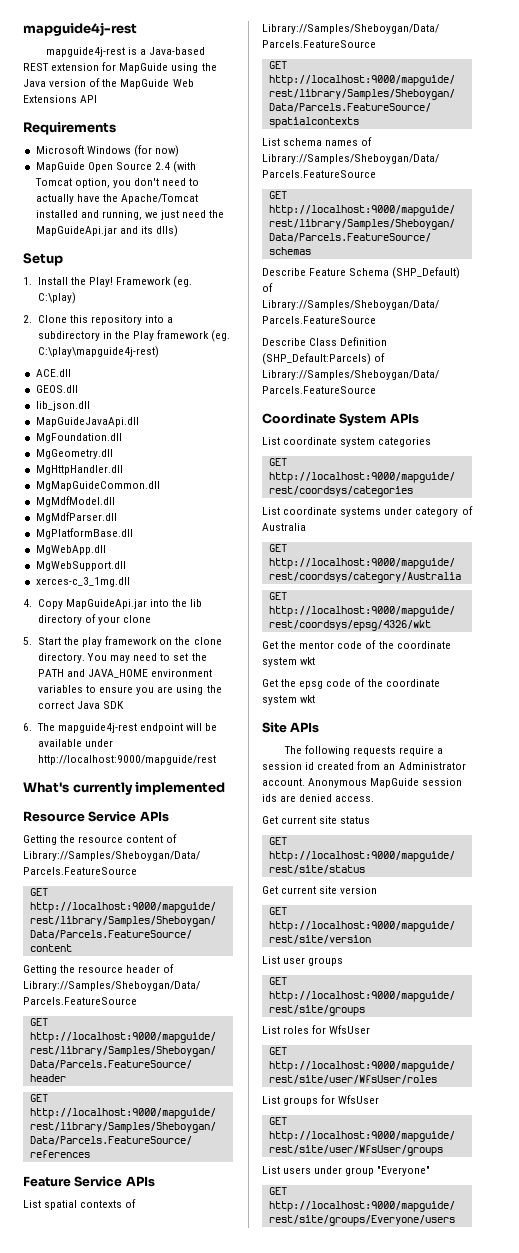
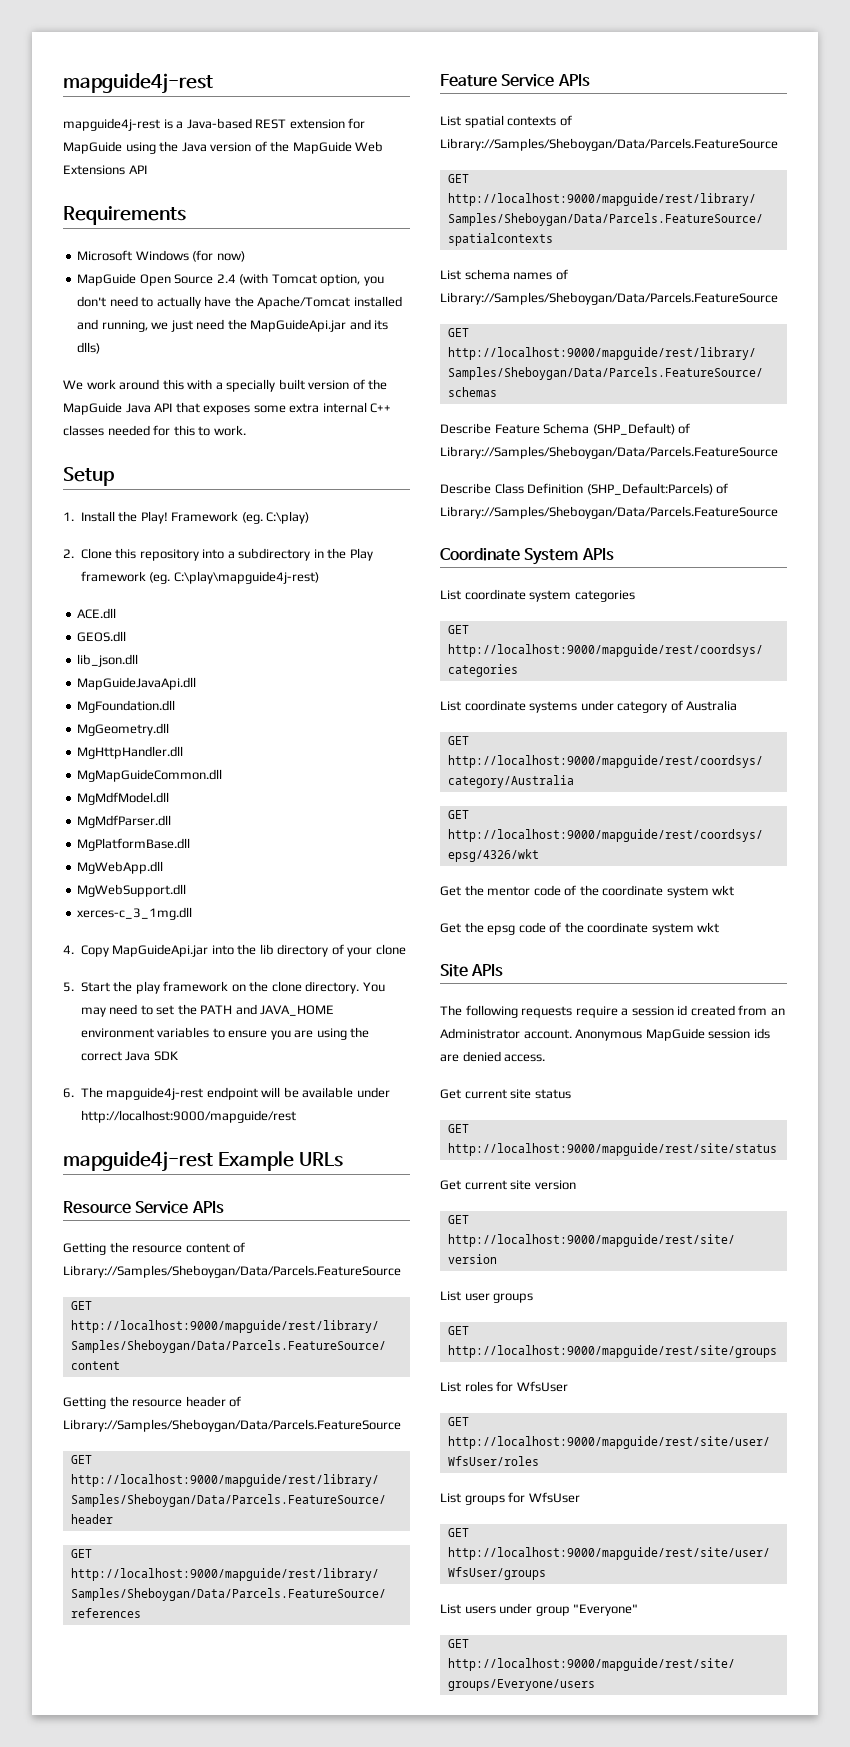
(178, 231) none -> [63,379,388,392] [63,402,392,415] [63,425,246,436] // We work around this with a specially built version of the MapGuide Java API that exposes some extra internal C++ classes needed for this to work.
[23,782,226,795] What's currently implemented -> [63,1151,343,1172] mapguide4j-rest Example URLs

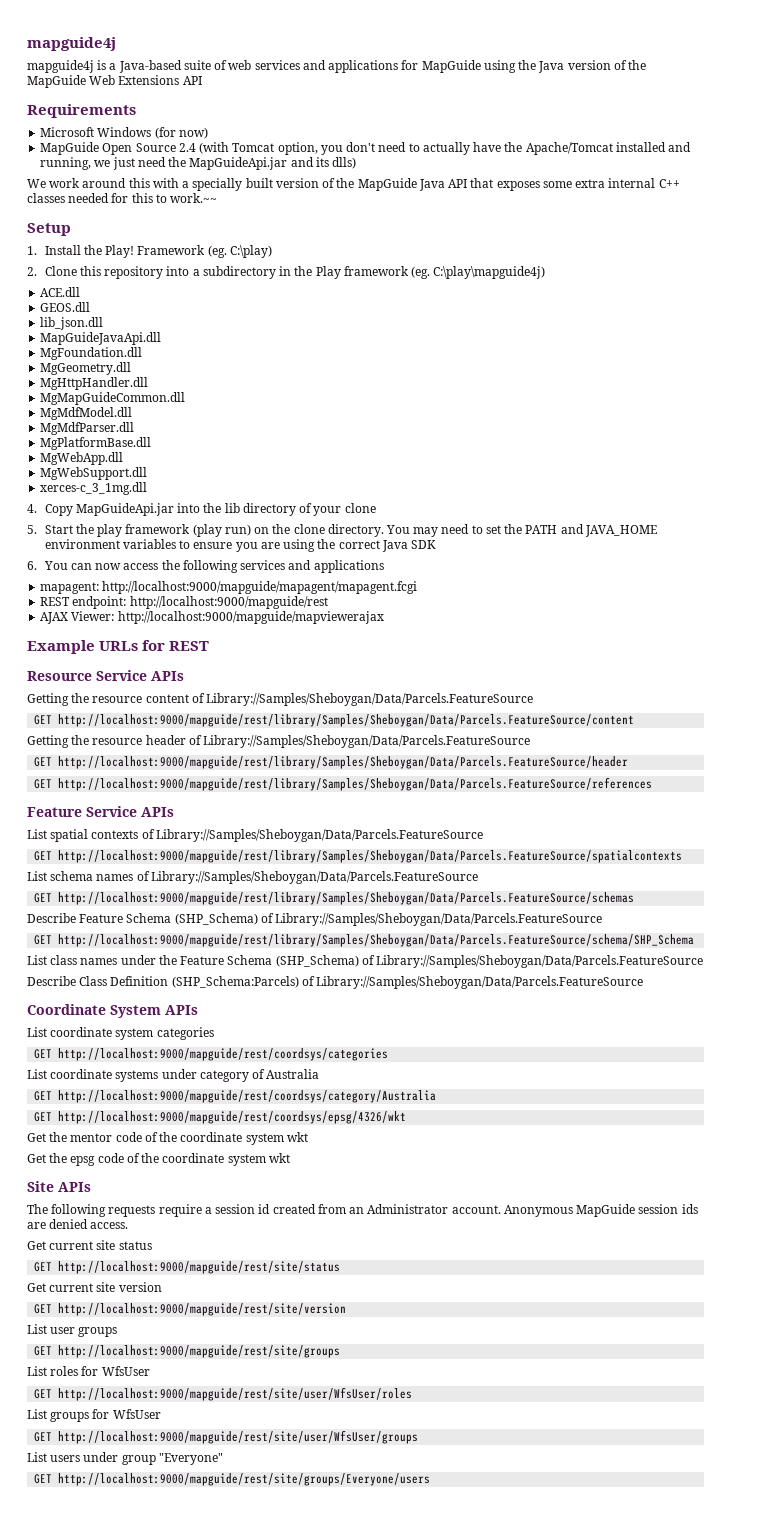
[63,73,213,94] [63,118,160,131] mapguide4j-rest // mapguide4j-rest -> [27,37,116,51] [27,60,94,73] mapguide4j // mapguide4j
[255,119,345,129] REST extension -> [183,60,399,73] suite of web services and applications
[213,425,246,436] work. -> [170,193,218,203] work.~~
[173,571,319,584] C:\play\mapguide4j-rest) -> [433,266,546,279] C:\play\mapguide4j)
(229, 986) none -> [192,524,251,537] (play run)
[80,1087,390,1100] [80,1110,296,1123] [63,1151,213,1172] The mapguide4j-rest endpoint will be available under http://localhost:9000/mapguide/rest // mapguide4j-rest -> [43,560,384,573] [40,581,418,594] [40,596,328,609] [40,611,384,624] You can now access the following services and applications // mapagent: http://localhost:9000/mapguide/mapagent/mapagent.fcgi // REST endpoint: http://localhost:9000/mapguide/rest // AJAX Viewer: http://localhost:9000/mapguide/mapviewerajax //
(343, 1159) none -> [142,640,210,651] for REST
[592,423,675,435] (SHP_Default) -> [174,913,603,926] [34,934,695,947] [27,955,359,967] (SHP_Schema) of Library://Samples/Sheboygan/Data/Parcels.FeatureSource // GET http://localhost:9000/mapguide/rest/library/Samples/Sheboygan/Data/Parcels.FeatureSource/schema/SHP_Schema // List class names under the Feature Schema (SHP_Schema)
[586,483,713,495] (SHP_Default:Parcels) -> [171,976,299,988] (SHP_Schema:Parcels)

